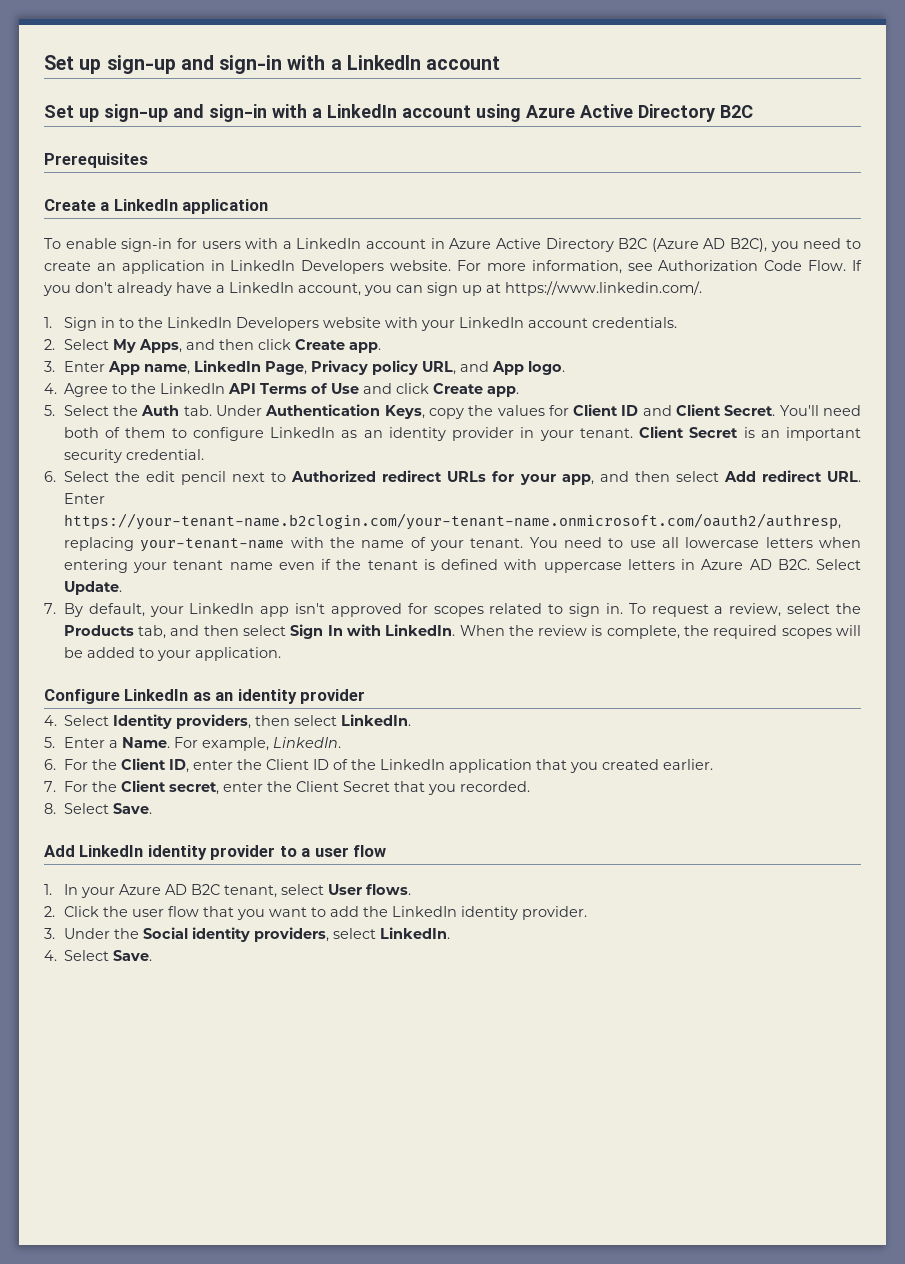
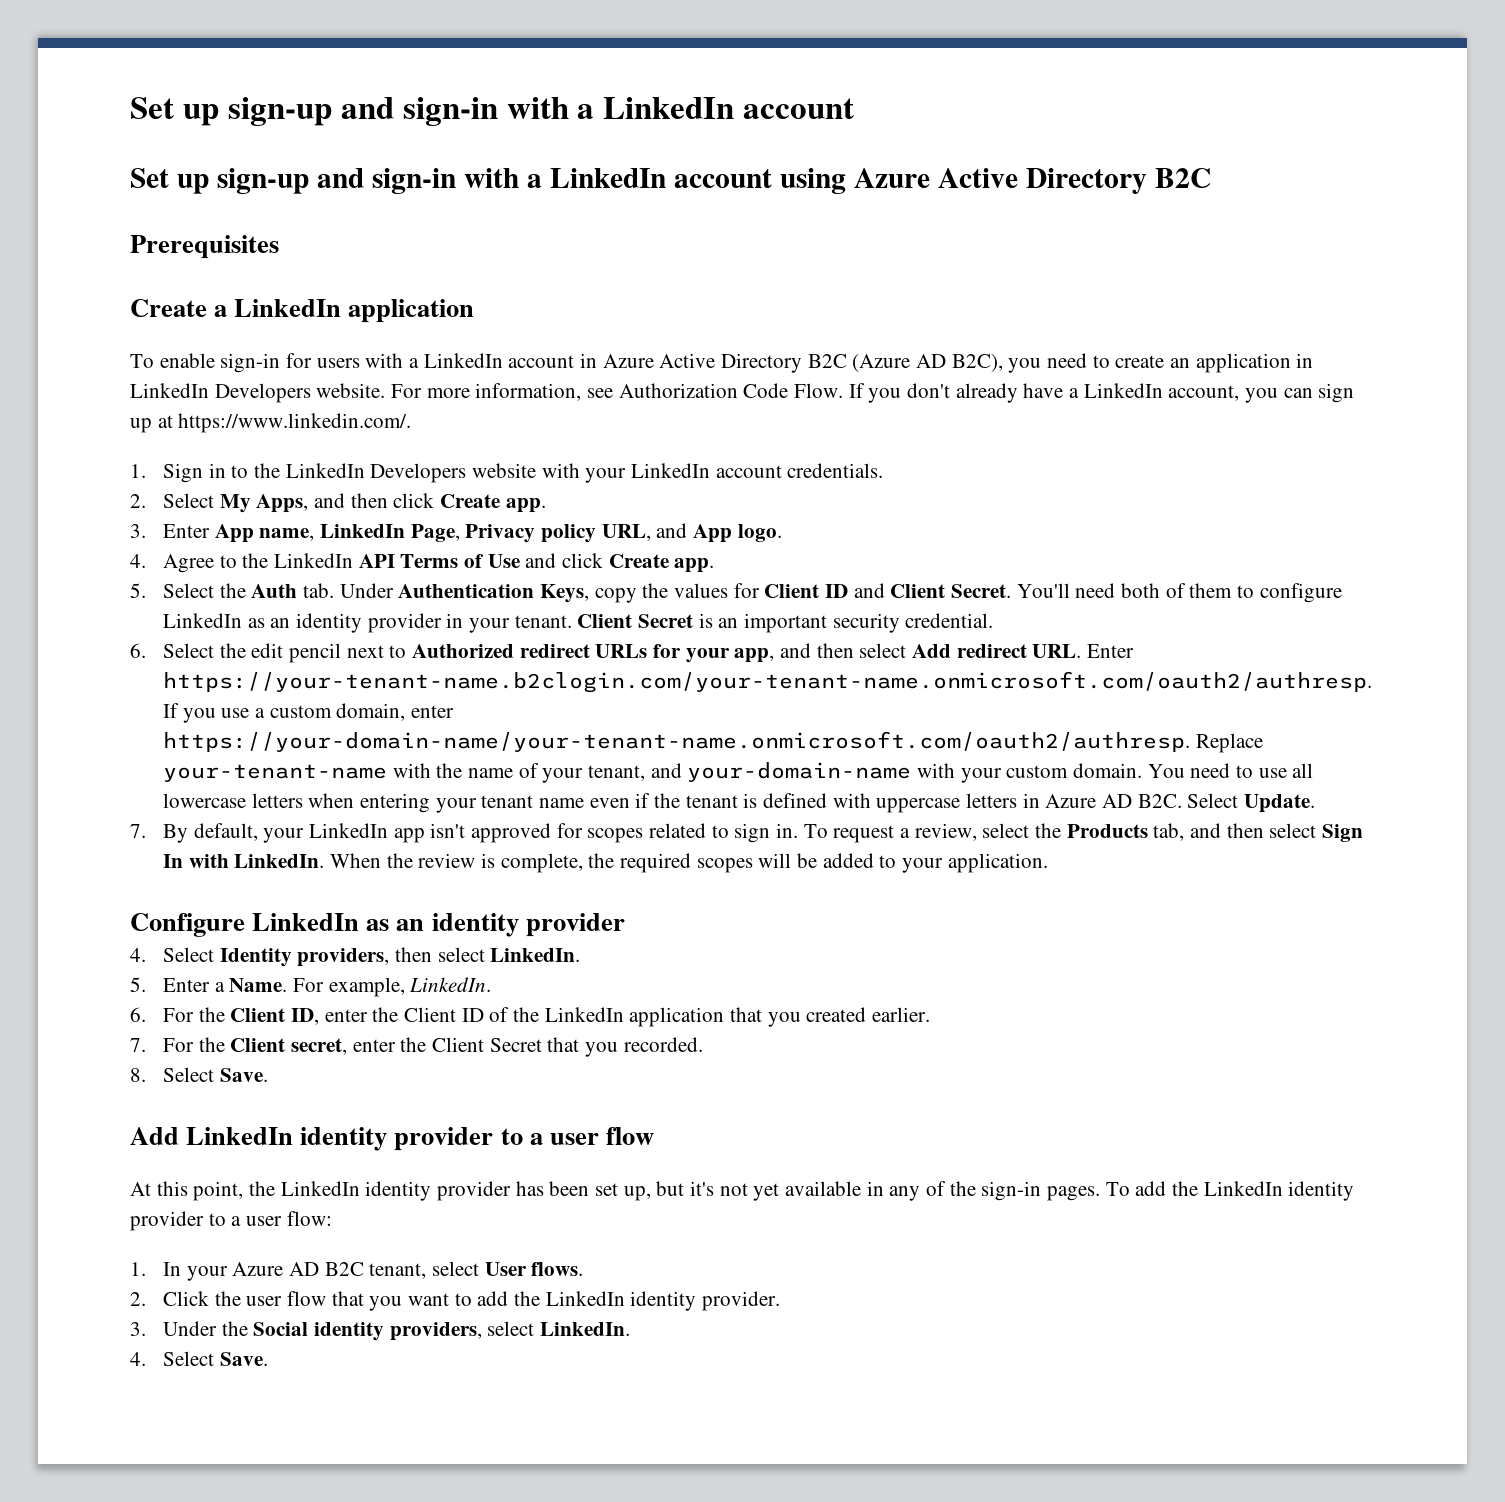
[63,513,841,530] [63,537,134,551] https://your-tenant-name.b2clogin.com/your-tenant-name.onmicrosoft.com/oauth2/authresp, replacing -> [162,671,1372,693] [162,703,454,723] [162,731,1263,753] https://your-tenant-name.b2clogin.com/your-tenant-name.onmicrosoft.com/oauth2/authresp. If you use a custom domain, enter https://your-domain-name/your-tenant-name.onmicrosoft.com/oauth2/authresp. Replace
[470,538,524,548] tenant. -> [587,762,1142,783] tenant, and your-domain-name with your custom domain.
(387, 851) none -> [130,1181,1355,1201] [130,1211,332,1231] // At this point, the LinkedIn identity provider has been set up, but it's not yet available in any of the sign-in pages. To add the LinkedIn identity provider to a user flow:

